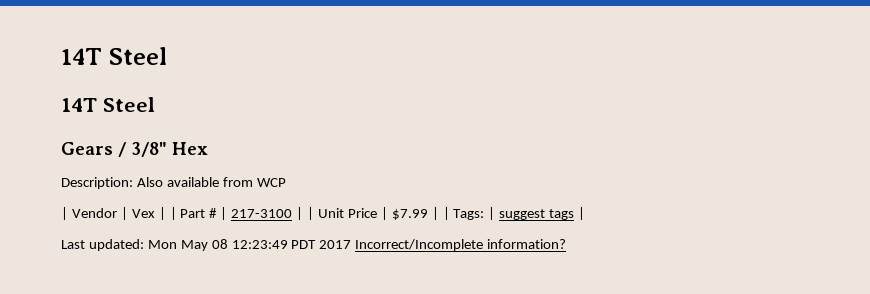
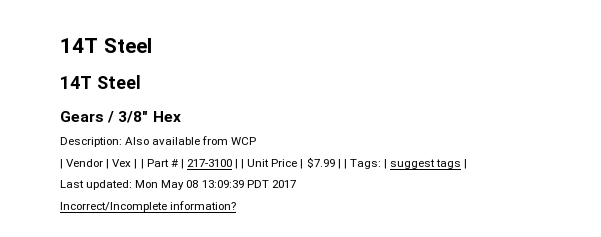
[231,240,288,249] 12:23:49 -> [201,180,244,188] 13:09:39
(352, 244) none -> (296, 184) //

